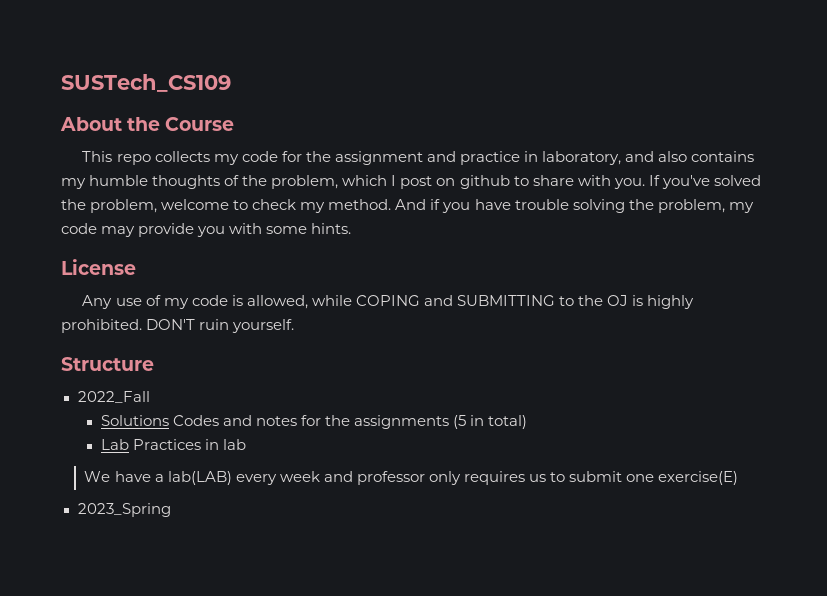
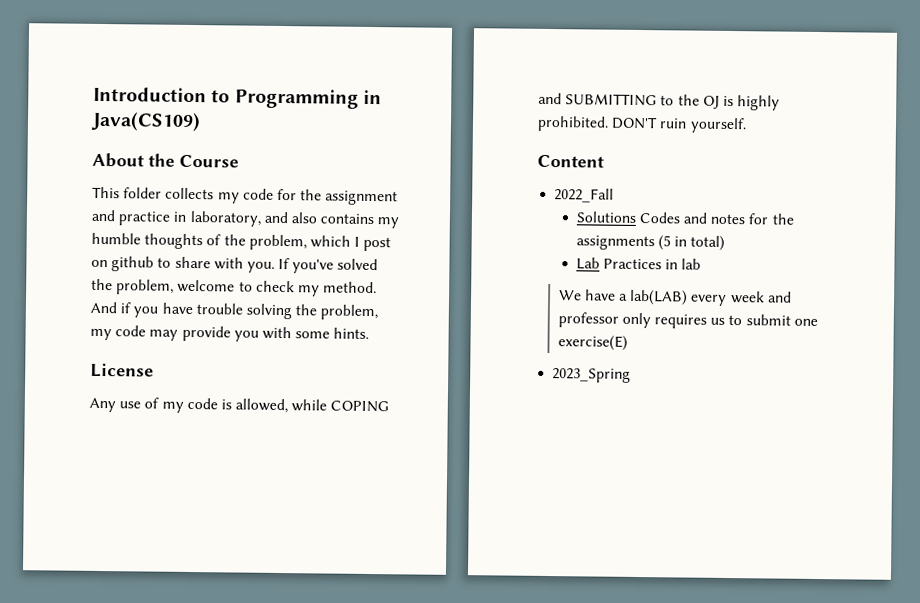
[61,74,231,92] SUSTech_CS109 -> [93,86,382,109] [91,111,201,132] Introduction to Programming in Java(CS109)
[116,154,151,165] repo -> [123,187,163,199] folder
[61,357,154,371] Structure -> [537,154,605,168] Content

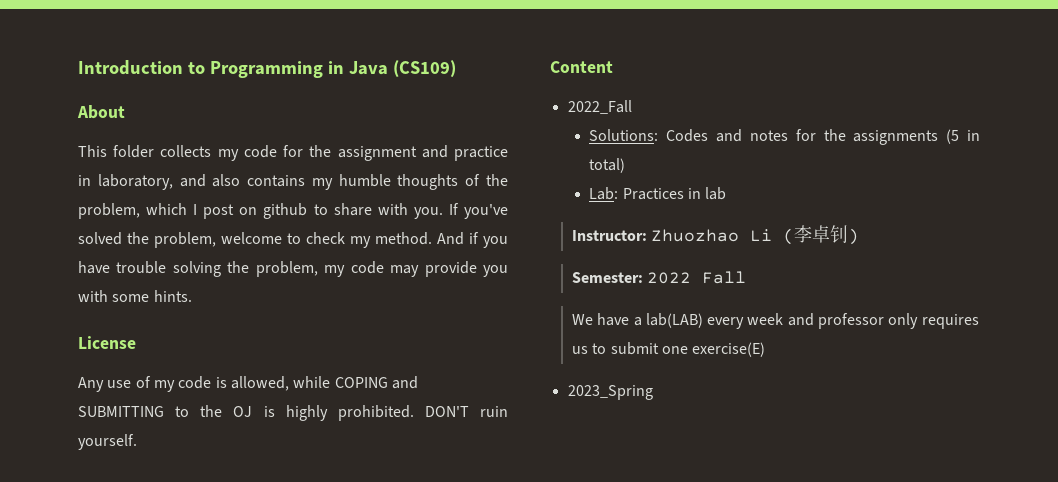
[91,111,201,132] Java(CS109) -> [348,60,456,77] Java (CS109)
[148,153,239,168] the Course -> (125, 112) none
[575,211,637,223] Solutions -> [589,129,659,141] Solutions:
[575,257,600,270] Lab -> [589,187,619,200] Lab:
(702, 264) none -> [571,225,860,245] [571,271,747,284] // Instructor: Zhuozhao Li (李卓钊) // Semester: 2022 Fall

